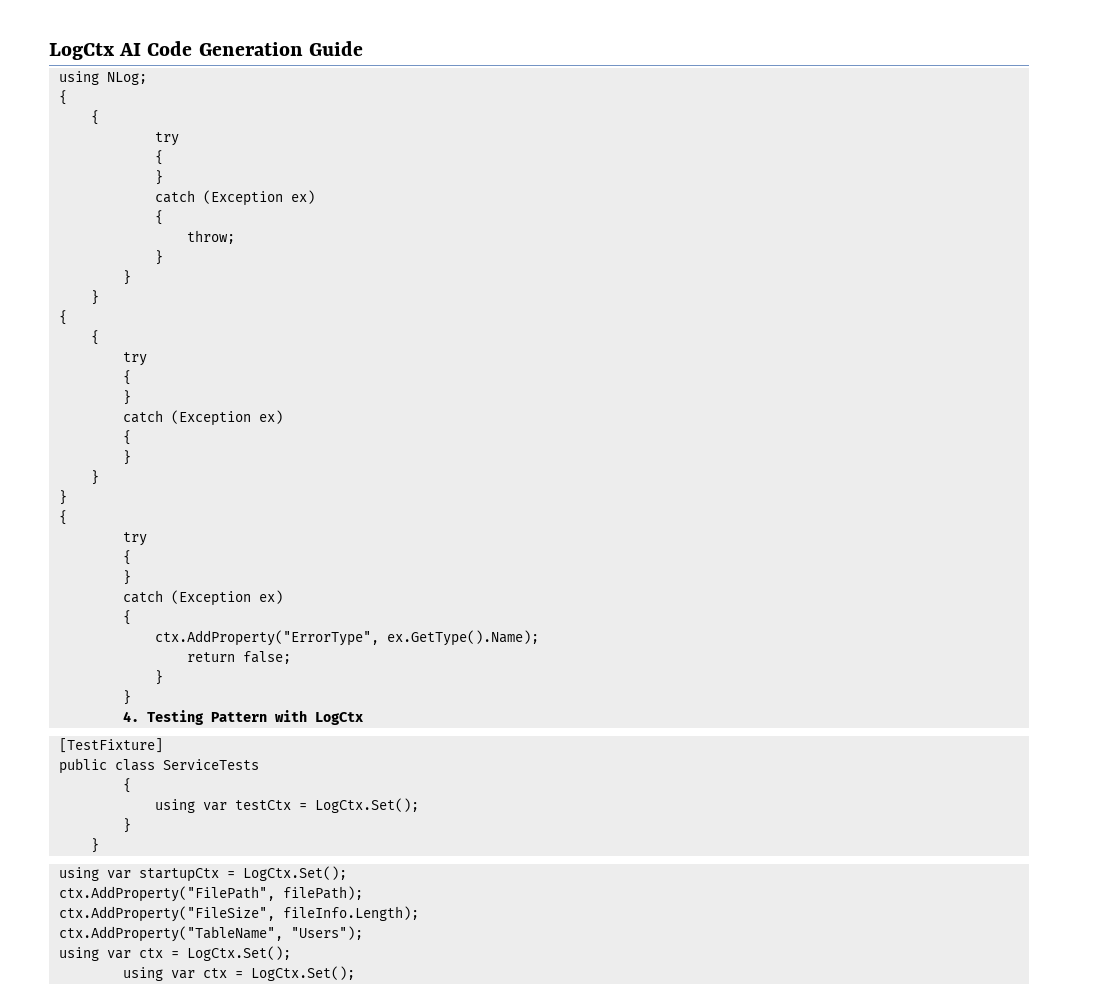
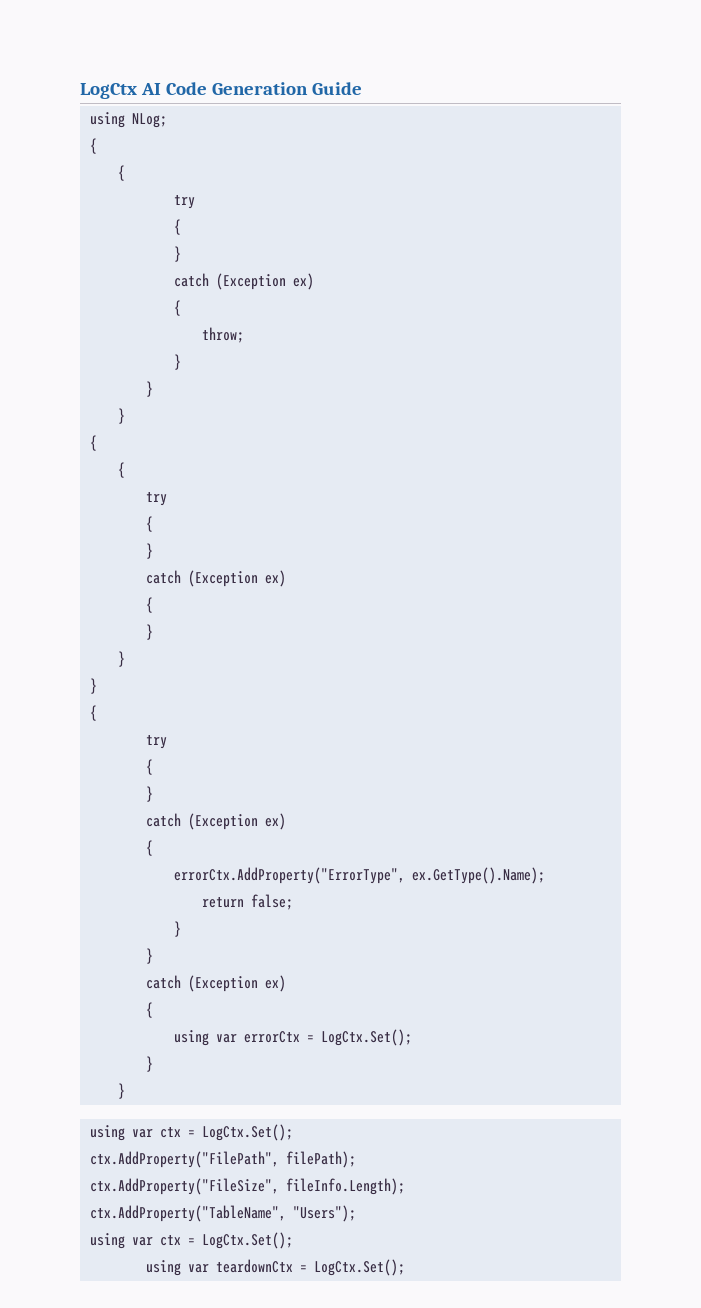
[154,630,379,646] ctx.AddProperty("ErrorType", -> [173,867,405,884] errorCtx.AddProperty("ErrorType",
[122,710,363,725] [58,738,163,753] [58,758,259,774] 4. Testing Pattern with LogCtx // [TestFixture] // public class ServiceTests -> [145,975,286,992] catch (Exception ex)
[234,800,291,810] testCtx -> [243,1031,300,1043] errorCtx
[138,868,219,882] startupCtx -> [159,1127,181,1138] ctx
[202,968,227,978] ctx -> [215,1259,293,1273] teardownCtx

